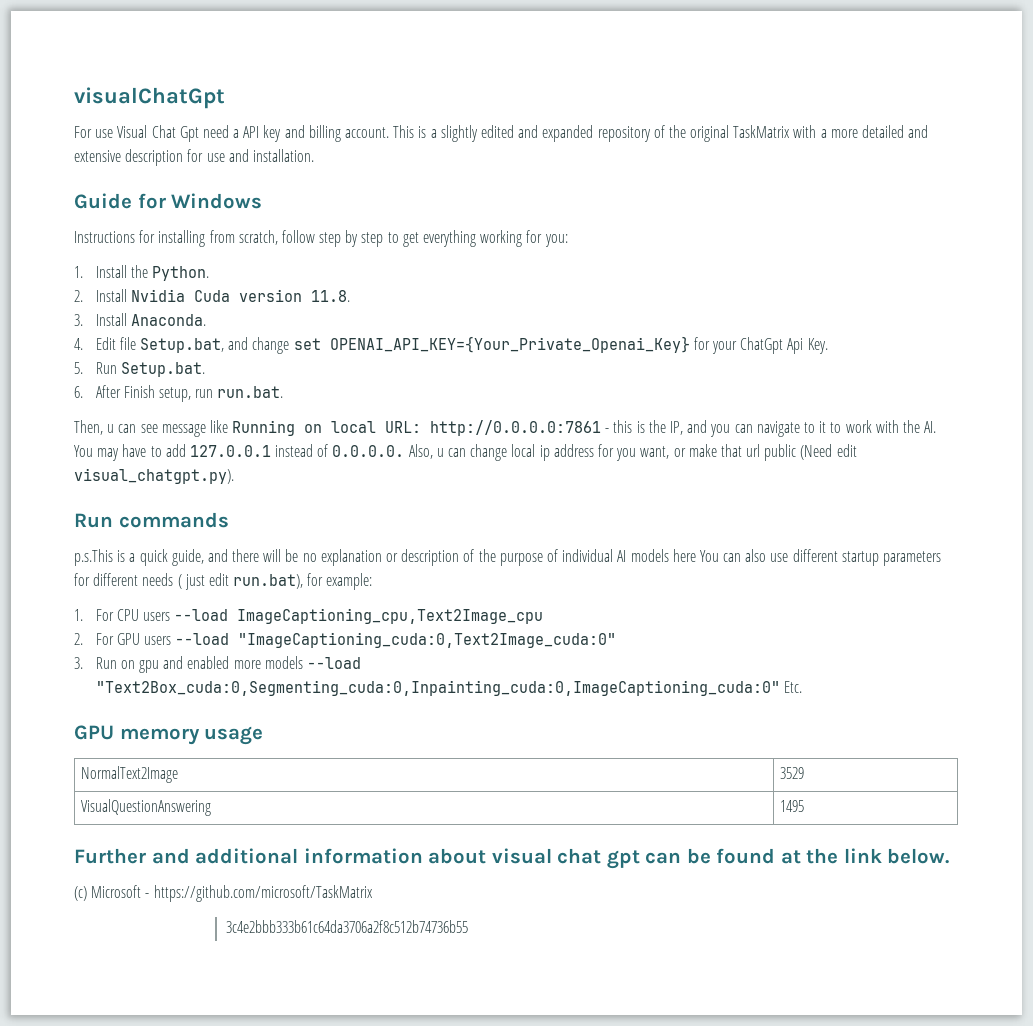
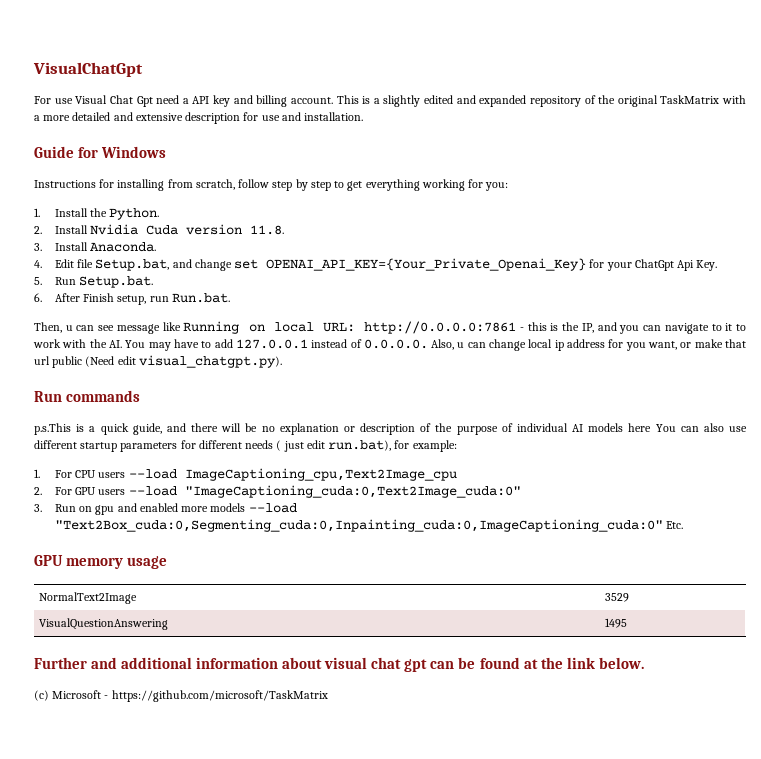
[74,87,225,109] visualChatGpt -> [33,62,143,77] VisualChatGpt
[217,386,284,398] run.bat. -> [171,293,230,303] Run.bat.
[225,920,468,933] // 3c4e2bbb333b61c64da3706a2f8c512b74736b55 -> (328, 696) none

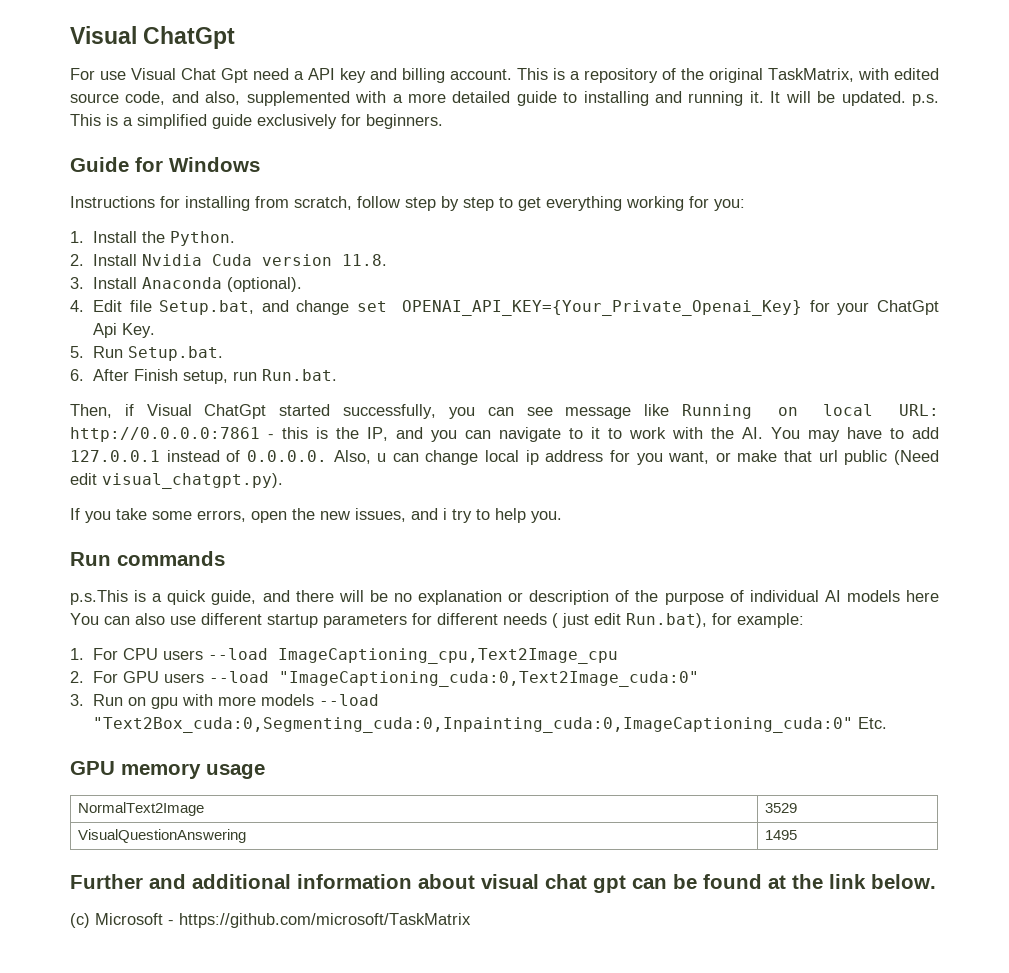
[33,62,143,77] VisualChatGpt -> [70,26,236,49] Visual ChatGpt
[383,95,746,107] [34,112,364,124] slightly edited and expanded repository of the original TaskMatrix with a more detailed and extensive description for use and installation. -> [584,68,939,83] [70,91,940,106] [70,114,443,129] repository of the original TaskMatrix, with edited source code, and also, supplemented with a more detailed guide to installing and running it. It will be updated. p.s. This is a simplified guide exclusively for beginners.
[90,242,157,252] Anaconda. -> [142,277,303,292] Anaconda (optional).
[65,325,73,331] u -> [124,404,475,419] if Visual ChatGpt started successfully, you
(282, 361) none -> [70,508,562,523] // If you take some errors, open the new issues, and i try to help you.
[328,440,392,451] run.bat), -> [626,613,707,628] Run.bat),
[117,503,178,512] and enabled -> [182,694,214,706] with

